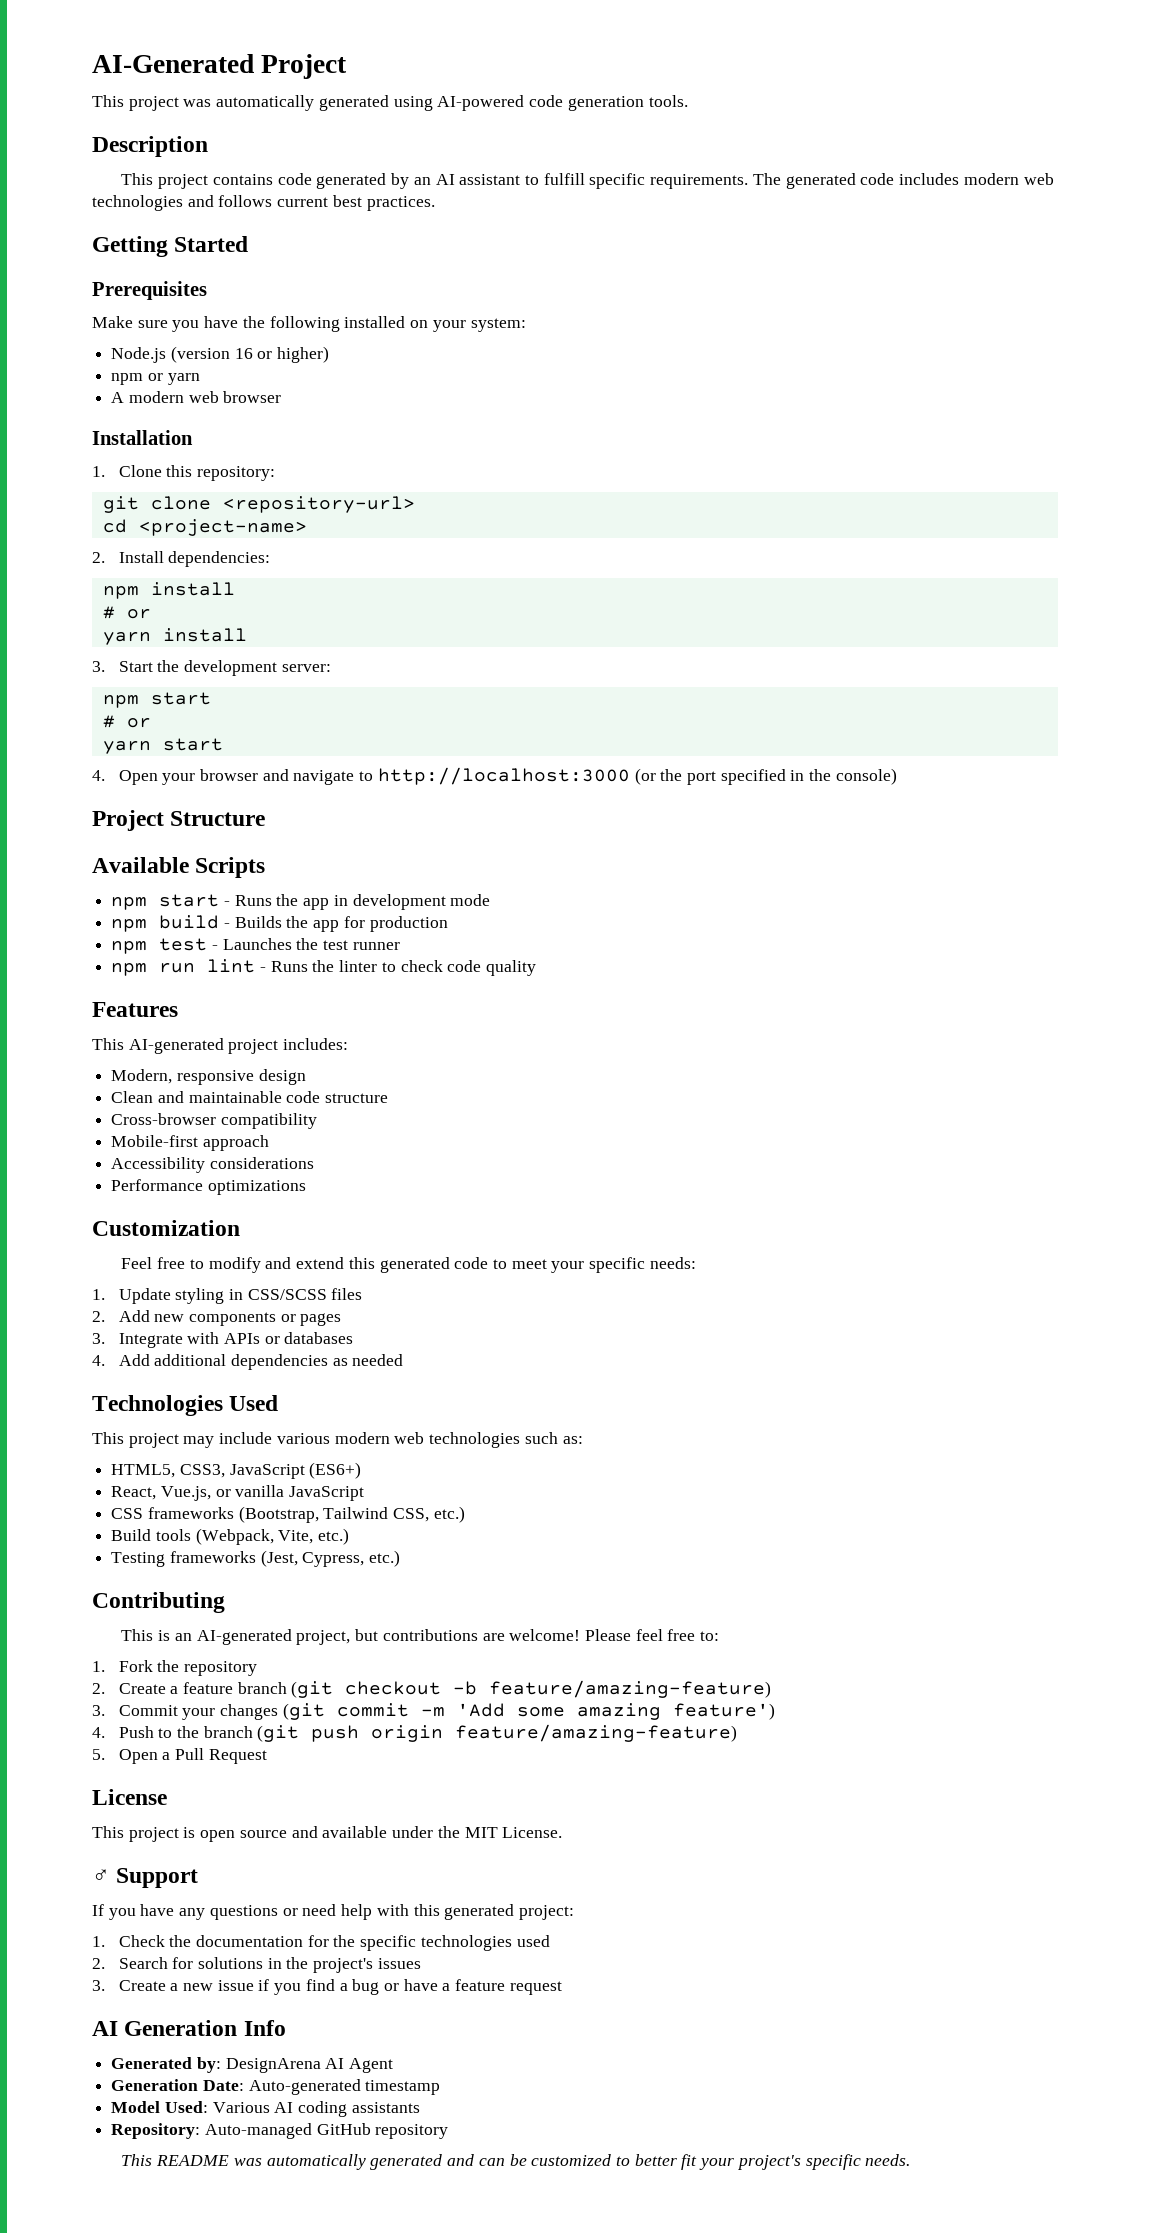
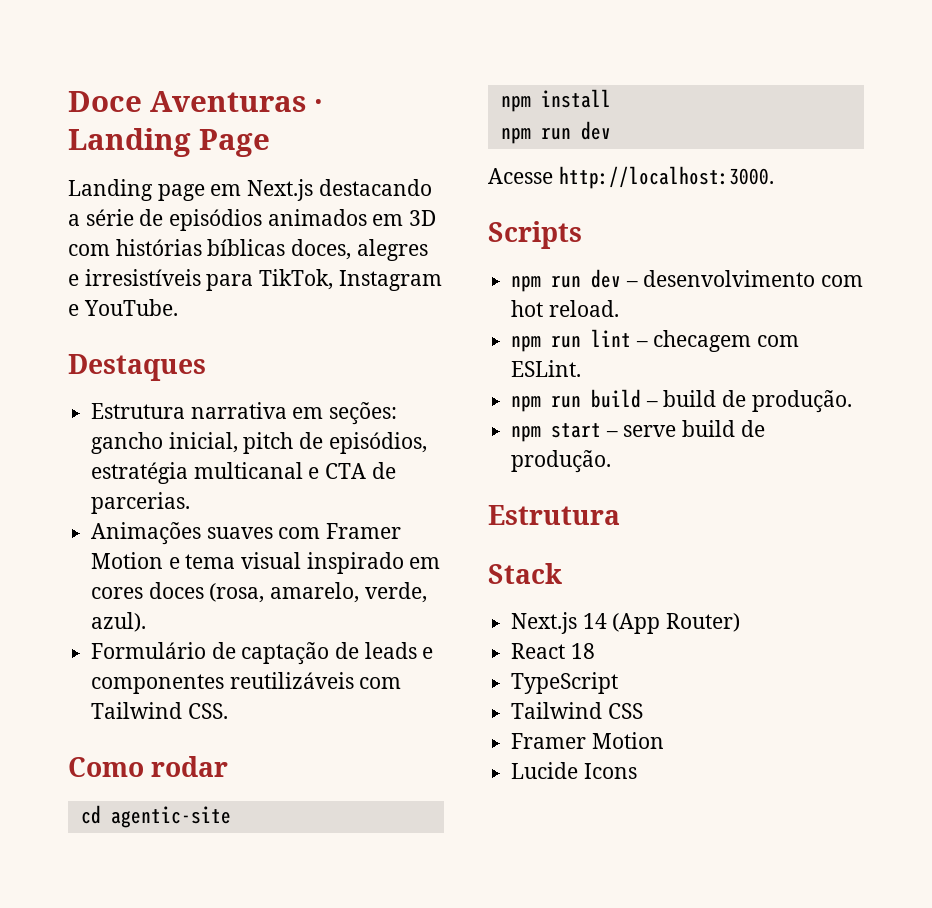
[92,54,348,79] [92,95,688,111] [92,136,208,157] [121,173,1054,189] [92,195,435,211] [92,236,249,257] [92,281,207,300] [92,316,526,332] [111,346,330,363] [111,373,200,385] [111,391,282,403] [92,430,193,445] [92,465,275,481] [102,496,415,513] [102,519,307,536] [92,551,271,567] [102,582,235,599] [102,606,151,619] [102,628,247,645] [92,660,331,676] [102,692,211,708] [102,715,151,728] [102,738,223,754] [92,767,897,785] [92,810,266,831] [92,857,266,878] [111,894,491,910] [111,915,448,932] [111,938,400,954] [111,959,537,976] [92,1002,178,1017] [92,1038,349,1054] [111,1069,306,1085] [111,1091,389,1103] [111,1113,317,1129] [111,1135,269,1151] [111,1157,314,1173] [111,1179,306,1195] [92,1220,240,1236] [121,1257,696,1273] [92,1288,363,1304] [92,1310,342,1326] [92,1332,354,1348] [92,1354,404,1370] [92,1395,279,1416] [92,1432,583,1448] [111,1462,362,1479] [111,1485,365,1501] [111,1506,465,1523] [111,1528,350,1545] [111,1550,401,1567] [92,1592,225,1613] [121,1629,720,1645] [92,1660,257,1676] [92,1680,772,1698] [92,1703,775,1720] [92,1724,738,1742] [92,1748,267,1764] [92,1789,167,1805] [92,1826,563,1842] [92,1868,199,1888] [92,1904,574,1920] [92,1935,550,1951] [92,1957,421,1973] [92,1979,562,1995] [92,2020,286,2036] [111,2057,394,2073] [111,2079,441,2095] [111,2101,420,2117] [111,2123,449,2139] [121,2154,911,2170] AI-Generated Project // This project was automatically generated using AI-powered code generation tools. // Description // This project contains code generated by an AI assistant to fulfill specific requirements. The generated code includes modern web technologies and follows current best practices. // Getting Started // Prerequisites // Make sure you have the following installed on your system: // Node.js (version 16 or higher) // npm or yarn // A modern web browser // Installation // 1. Clone this repository: // git clone <repository-url> // cd <project-name> // 2. Install dependencies: // npm install // # or // yarn install // 3. Start the development server: // npm start // # or // yarn start // 4. Open your browser and navigate to http://localhost:3000 (or the port specified in the console) // Project Structure // Available Scripts // npm start - Runs the app in development mode // npm build - Builds the app for production // npm test - Launches the test runner // npm run lint - Runs the linter to check code quality // Features // This AI-generated project includes: // Modern, responsive design // Clean and maintainable code structure // Cross-browser compatibility // Mobile-first approach // Accessibility considerations // Performance optimizations // Customization // Feel free to modify and extend this generated code to meet your specific needs: // 1. Update styling in CSS/SCSS files // 2. Add new components or pages // 3. Integrate with APIs or databases // 4. Add additional dependencies as needed // Technologies Used // This project may include various modern web technologies such as: // HTML5, CSS3, JavaScript (ES6+) // React, Vue.js, or vanilla JavaScript // CSS frameworks (Bootstrap, Tailwind CSS, etc.) // Build tools (Webpack, Vite, etc.) // Testing frameworks (Jest, Cypress, etc.) // Contributing // This is an AI-generated project, but contributions are welcome! Please feel free to: // 1. Fork the repository // 2. Create a feature branch (git checkout -b feature/amazing-feature) // 3. Commit your changes (git commit -m 'Add some amazing feature') // 4. Push to the branch (git push origin feature/amazing-feature) // 5. Open a Pull Request // License // This project is open source and available under the MIT License. // ♂ Support // If you have any questions or need help with this generated project: // 1. Check the documentation for the specific technologies used // 2. Search for solutions in the project's issues // 3. Create a new issue if you find a bug or have a feature request // AI Generation Info // Generated by: DesignArena AI Agent // Generation Date: Auto-generated timestamp // Model Used: Various AI coding assistants // Repository: Auto-managed GitHub repository // This README was automatically generated and can be customized to better fit your project's specific needs. -> [68,91,323,112] [68,128,270,157] [68,179,432,201] [68,209,437,231] [68,239,428,261] [68,269,442,291] [68,299,178,316] [68,354,206,381] [91,402,398,425] [91,432,427,454] [91,462,396,484] [91,492,191,514] [91,522,402,545] [91,552,441,574] [91,582,427,603] [91,612,147,632] [91,642,434,665] [91,672,402,694] [91,702,228,719] [68,756,229,777] [80,805,231,828] [500,89,611,112] [500,121,611,144] [488,166,774,189] [488,221,582,249] [511,269,864,292] [511,300,619,317] [511,329,800,352] [511,360,582,377] [511,389,852,413] [511,420,765,442] [511,450,612,473] [488,505,620,525] [488,563,562,584] [511,612,741,634] [511,643,595,659] [511,672,619,694] [511,702,643,719] [511,732,664,749] [511,762,637,779] Doce Aventuras · Landing Page // Landing page em Next.js destacando a série de episódios animados em 3D com histórias bíblicas doces, alegres e irresistíveis para TikTok, Instagram e YouTube. // Destaques // Estrutura narrativa em seções: gancho inicial, pitch de episódios, estratégia multicanal e CTA de parcerias. // Animações suaves com Framer Motion e tema visual inspirado em cores doces (rosa, amarelo, verde, azul). // Formulário de captação de leads e componentes reutilizáveis com Tailwind CSS. // Como rodar // cd agentic-site // npm install // npm run dev // Acesse http://localhost:3000. // Scripts // npm run dev – desenvolvimento com hot reload. // npm run lint – checagem com ESLint. // npm run build – build de produção. // npm start – serve build de produção. // Estrutura // Stack // Next.js 14 (App Router) // React 18 // TypeScript // Tailwind CSS // Framer Motion // Lucide Icons

